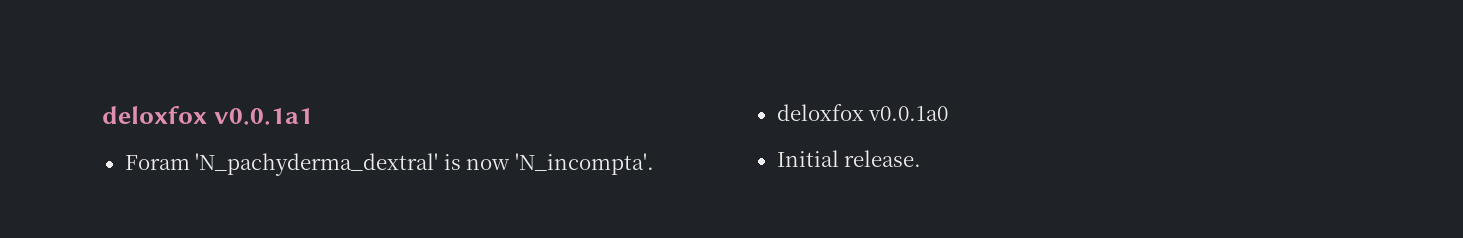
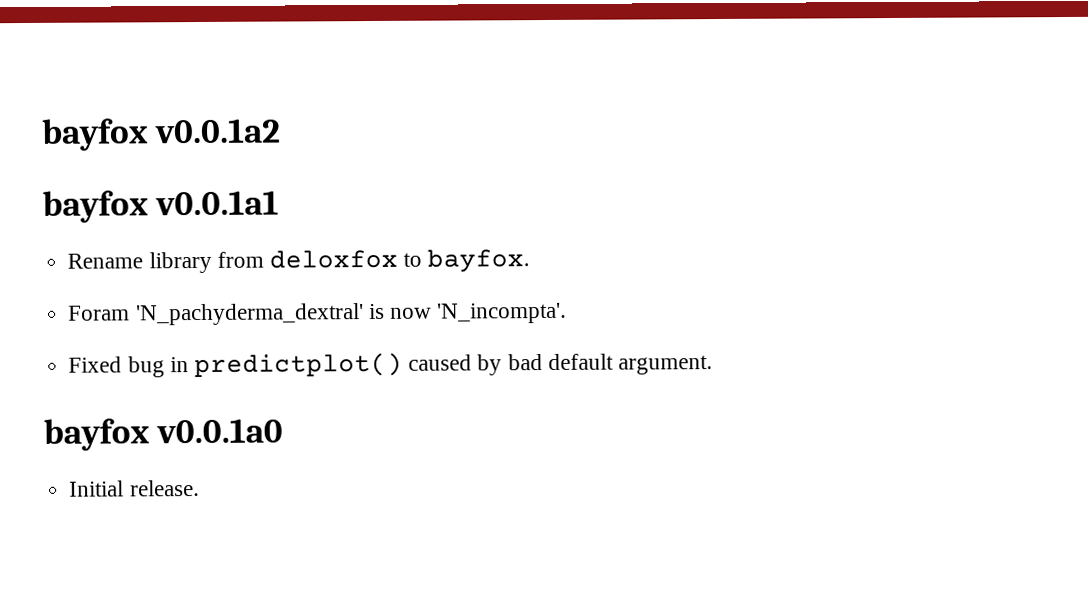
[102,106,314,125] deloxfox v0.0.1a1 -> [41,118,282,151] [42,190,280,223] [67,249,531,274] bayfox v0.0.1a2 // bayfox v0.0.1a1 // Rename library from deloxfox to bayfox.
[776,104,864,121] deloxfox -> [68,352,713,378] [43,418,150,451] Fixed bug in predictplot() caused by bad default argument. // bayfox

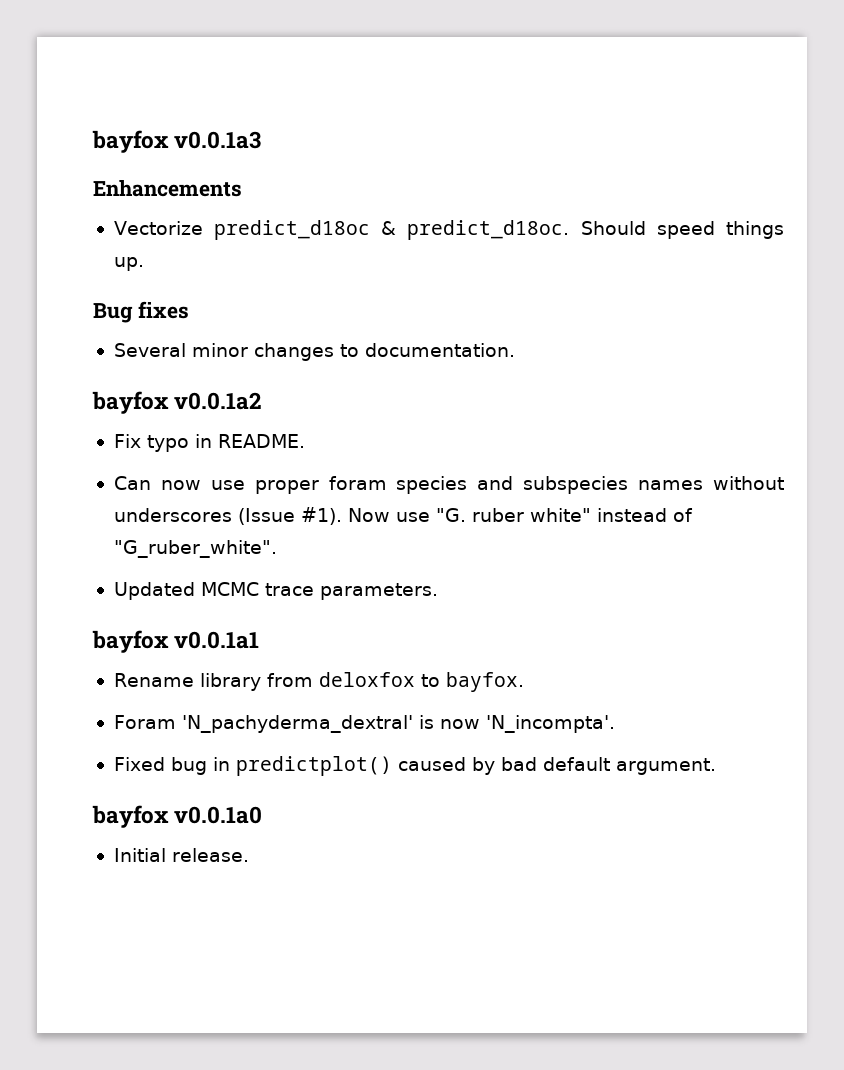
[41,118,282,151] bayfox v0.0.1a2 -> [92,130,262,153] [93,180,242,197] [113,220,785,240] [113,257,144,271] [93,301,189,323] [113,343,515,361] [92,391,262,414] [113,434,305,452] [113,476,784,494] [113,507,693,525] [113,540,277,558] [113,582,438,600] bayfox v0.0.1a3 // Enhancements // Vectorize predict_d18oc & predict_d18oc. Should speed things up. // Bug fixes // Several minor changes to documentation. // bayfox v0.0.1a2 // Fix typo in README. // Can now use proper foram species and subspecies names without underscores (Issue #1). Now use "G. ruber white" instead of "G_ruber_white". // Updated MCMC trace parameters.

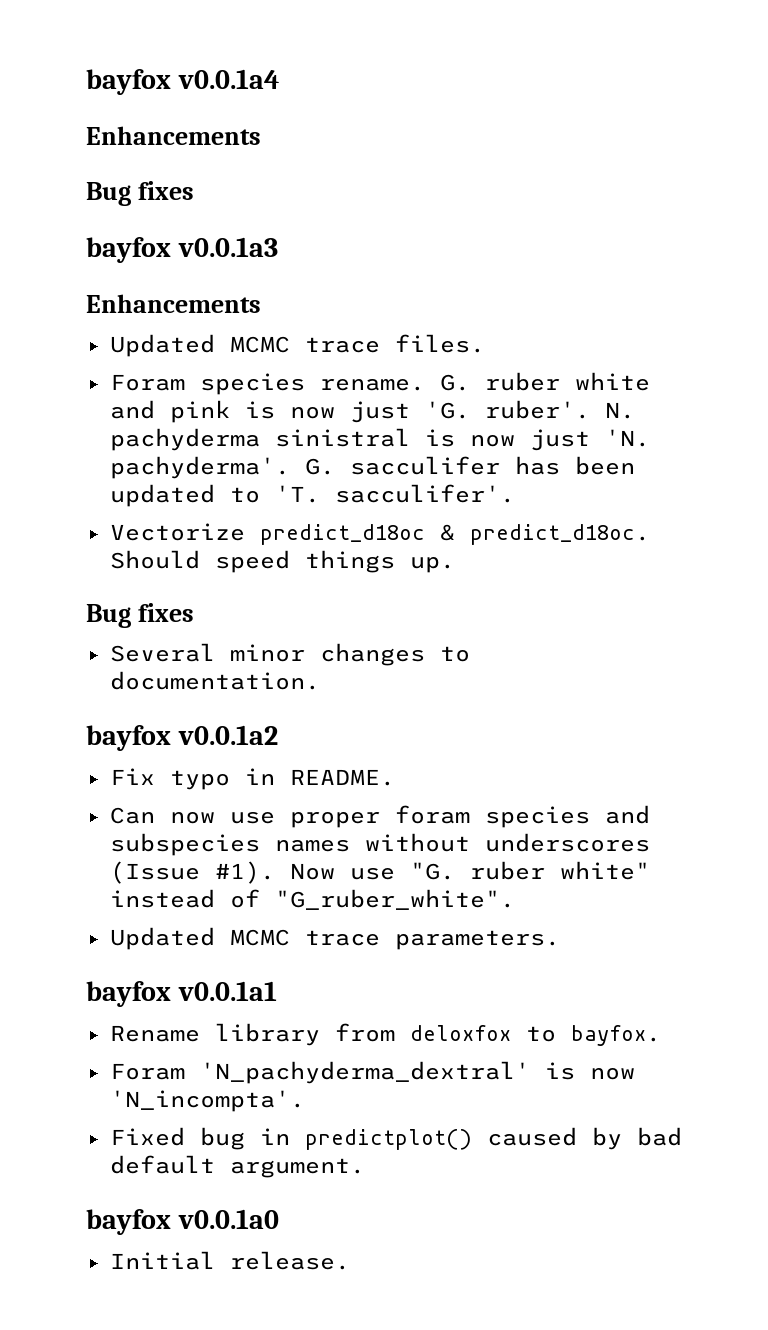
[92,130,262,153] [93,180,242,197] bayfox v0.0.1a3 // Enhancements -> [86,69,279,95] [86,126,261,145] [86,181,195,206] [86,237,278,263] [86,294,261,313] [109,334,485,357] [109,372,650,395] [109,400,635,423] [109,428,650,451] [109,456,635,479] [109,484,515,507] bayfox v0.0.1a4 // Enhancements // Bug fixes // bayfox v0.0.1a3 // Enhancements // Updated MCMC trace files. // Foram species rename. G. ruber white and pink is now just 'G. ruber'. N. pachyderma sinistral is now just 'N. pachyderma'. G. sacculifer has been updated to 'T. sacculifer'.

